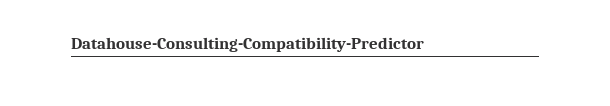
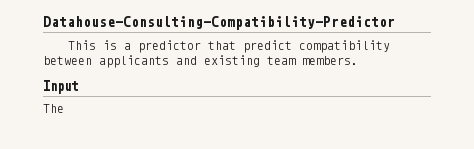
(424, 44) none -> [67,40,390,53] [43,55,358,68] [43,80,78,94] [43,104,64,113] // This is a predictor that predict compatibility between applicants and existing team members. // Input // The

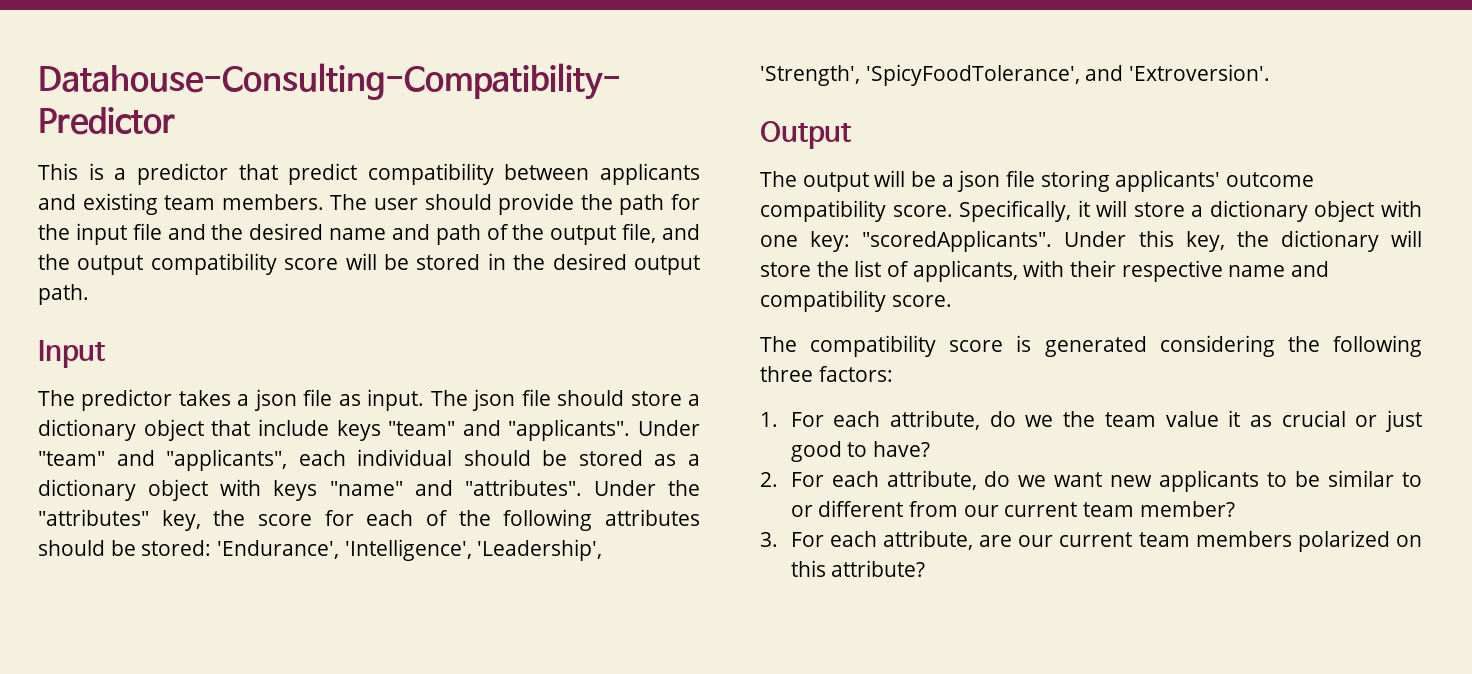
[43,80,78,94] [43,104,64,113] // Input // The -> [330,193,701,215] [38,223,700,245] [38,253,700,275] [38,284,89,305] [38,340,105,368] [38,389,700,411] [38,419,700,441] [38,449,700,471] [38,479,700,501] [38,509,701,531] [38,539,603,561] [760,64,1270,86] [760,121,851,149] [760,170,1315,192] [760,200,1422,222] [760,230,1422,252] [760,260,1330,282] [760,290,952,312] [760,335,1422,357] [760,366,893,382] [760,410,1422,432] [790,441,930,462] [760,470,1422,492] [790,500,1235,517] [760,530,1422,552] [790,560,926,577] The user should provide the path for the input file and the desired name and path of the output file, and the output compatibility score will be stored in the desired output path. // Input // The predictor takes a json file as input. The json file should store a dictionary object that include keys "team" and "applicants". Under "team" and "applicants", each individual should be stored as a dictionary object with keys "name" and "attributes". Under the "attributes" key, the score for each of the following attributes should be stored: 'Endurance', 'Intelligence', 'Leadership', 'Strength', 'SpicyFoodTolerance', and 'Extroversion'. // Output // The output will be a json file storing applicants' outcome compatibility score. Specifically, it will store a dictionary object with one key: "scoredApplicants". Under this key, the dictionary will store the list of applicants, with their respective name and compatibility score. // The compatibility score is generated considering the following three factors: // 1. For each attribute, do we the team value it as crucial or just good to have? // 2. For each attribute, do we want new applicants to be similar to or different from our current team member? // 3. For each attribute, are our current team members polarized on this attribute?

